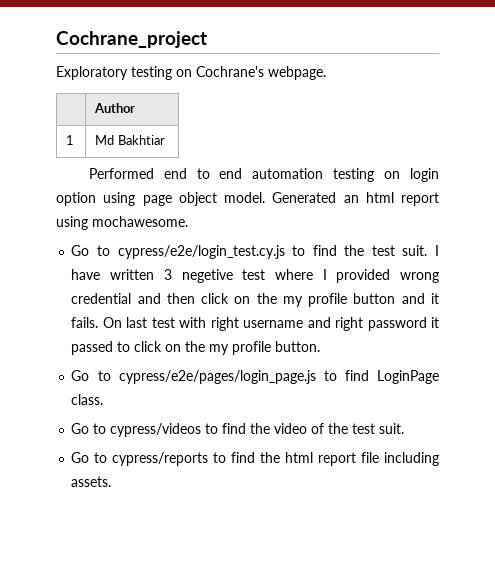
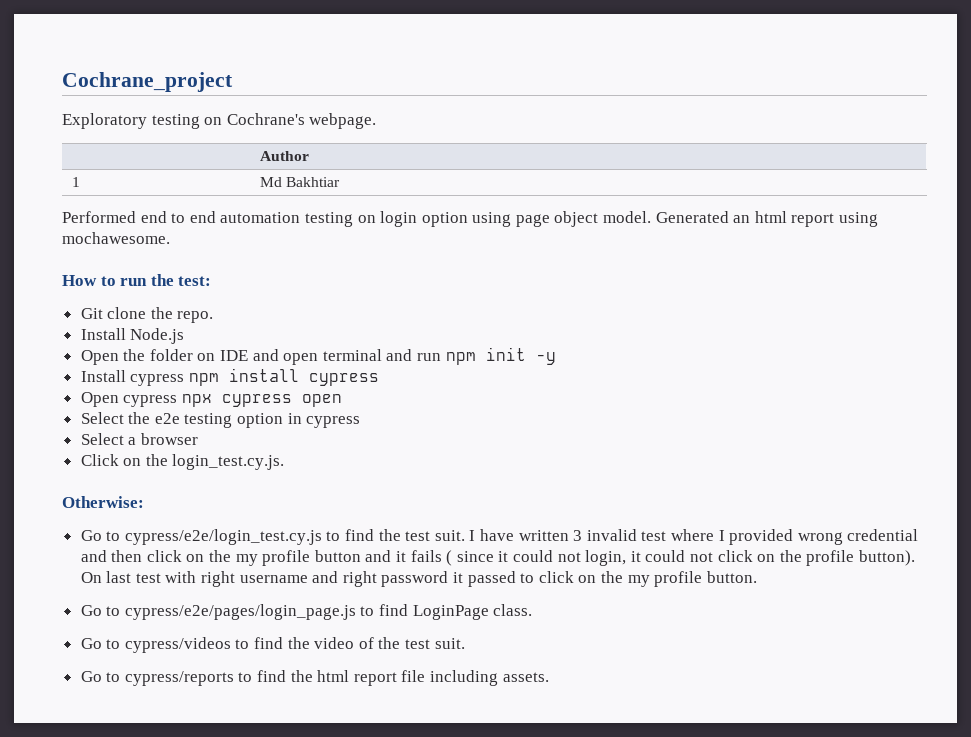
(188, 221) none -> [62,274,212,286] [80,307,214,323] [80,328,185,344] [80,347,556,365] [80,368,379,386] [80,392,342,407] [80,412,361,428] [80,433,198,445] [80,454,285,470] [62,496,144,508] // How to run the test: // Git clone the repo. // Install Node.js // Open the folder on IDE and open terminal and run npm init -y // Install cypress npm install cypress // Open cypress npx cypress open // Select the e2e testing option in cypress // Select a browser // Click on the login_test.cy.js. // Otherwise:
[181,269,233,283] negetive -> [586,529,637,541] invalid
[71,317,99,328] fails. -> [410,550,915,566] fails ( since it could not login, it could not click on the profile button).

